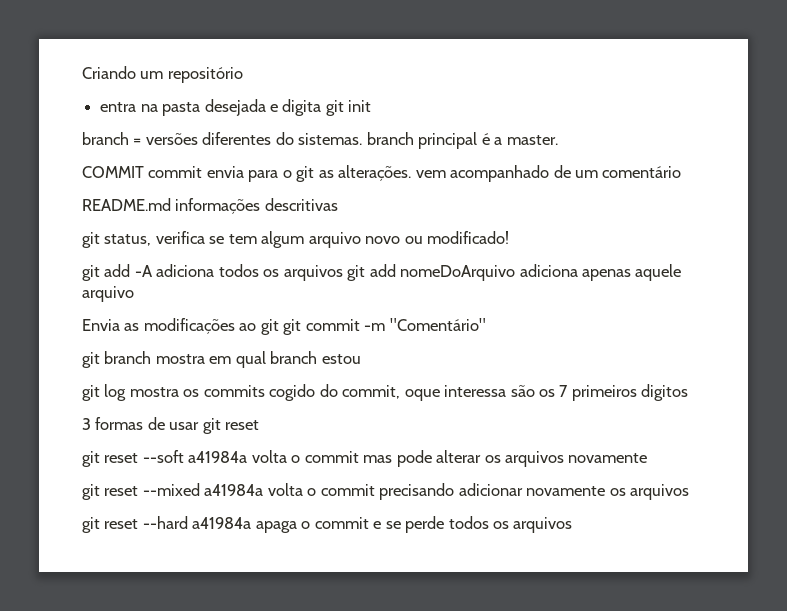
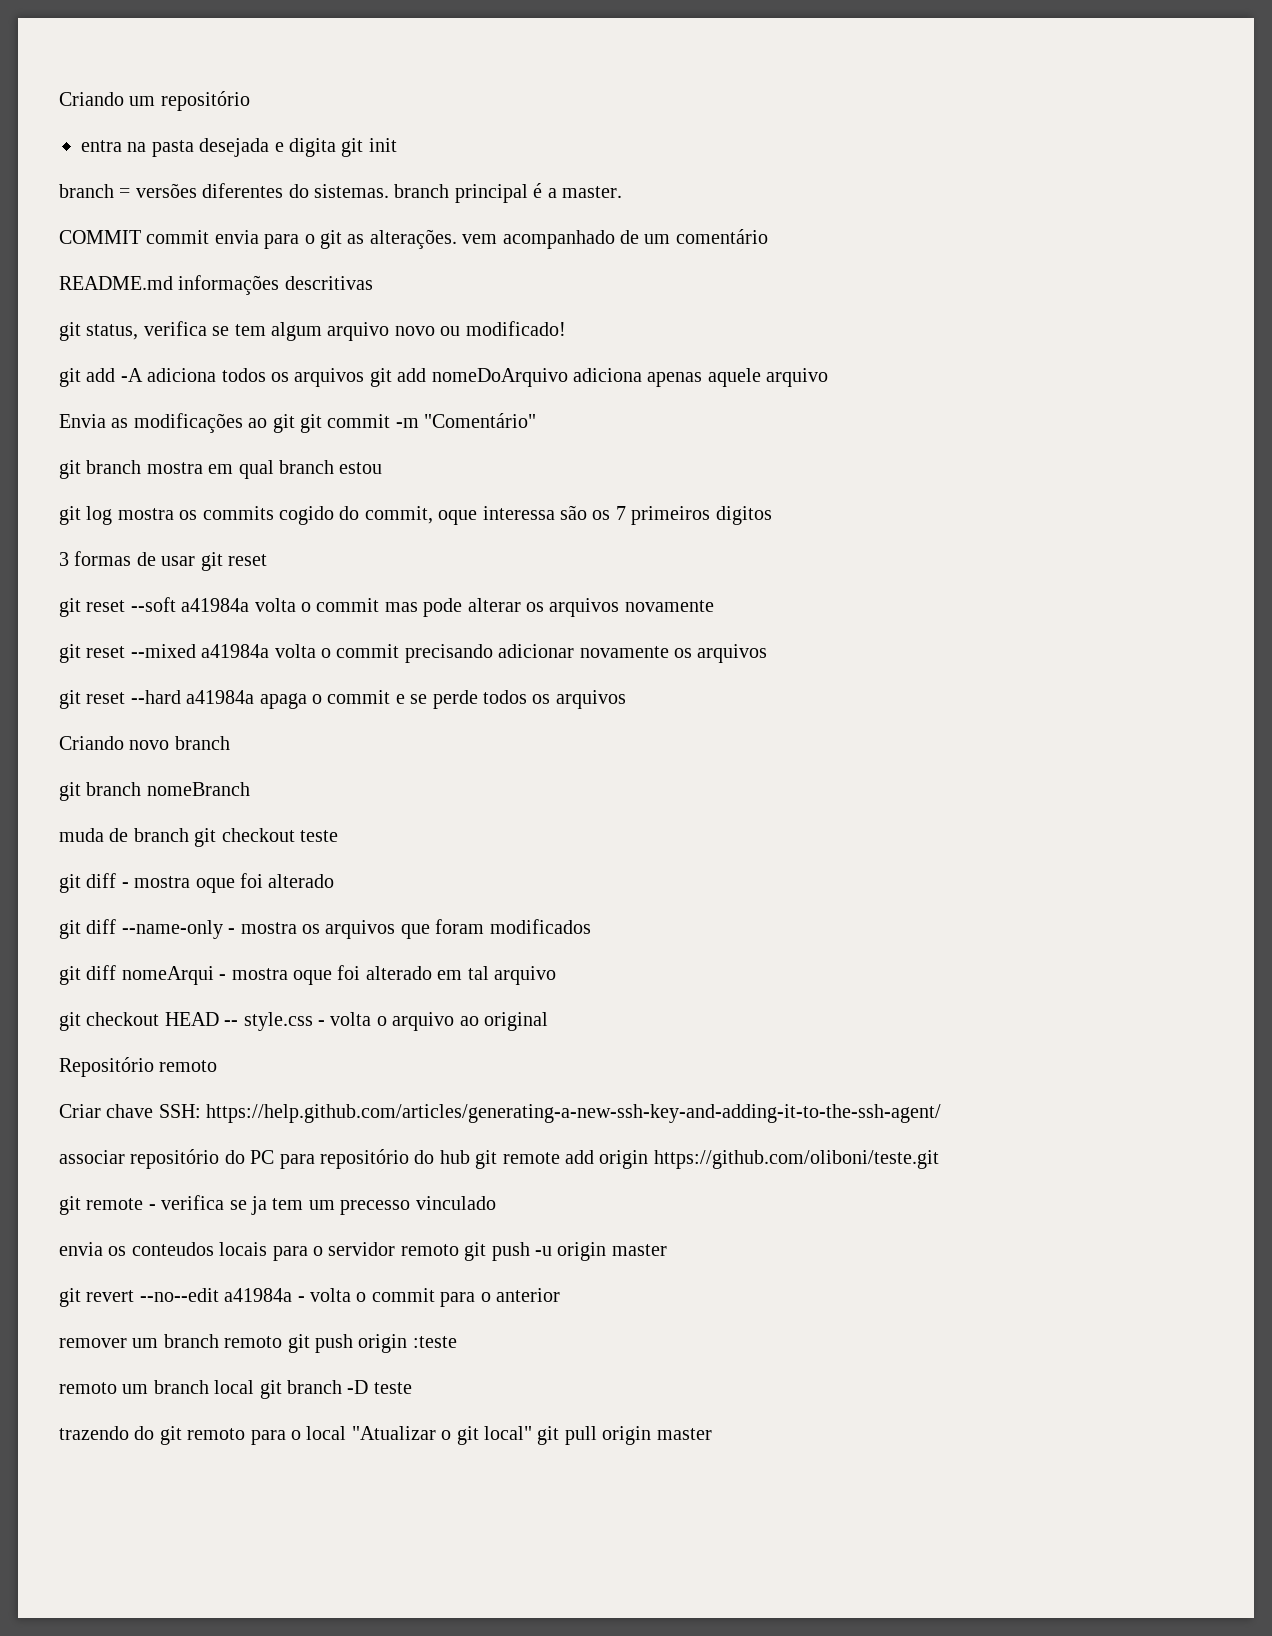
(573, 525) none -> [59,736,230,750] [59,782,250,801] [59,828,338,847] [59,873,335,893] [59,919,591,939] [59,965,556,985] [59,1012,548,1031] [59,1057,218,1077] [59,1104,942,1123] [59,1149,939,1169] [59,1195,496,1215] [59,1242,667,1261] [59,1288,560,1307] [59,1334,457,1353] [59,1380,412,1399] [59,1426,712,1445] // Criando novo branch // git branch nomeBranch // muda de branch git checkout teste // git diff - mostra oque foi alterado // git diff --name-only - mostra os arquivos que foram modificados // git diff nomeArqui - mostra oque foi alterado em tal arquivo // git checkout HEAD -- style.css - volta o arquivo ao original // Repositório remoto // Criar chave SSH: https://help.github.com/articles/generating-a-new-ssh-key-and-adding-it-to-the-ssh-agent/ // associar repositório do PC para repositório do hub git remote add origin https://github.com/oliboni/teste.git // git remote - verifica se ja tem um precesso vinculado // envia os conteudos locais para o servidor remoto git push -u origin master // git revert --no--edit a41984a - volta o commit para o anterior // remover um branch remoto git push origin :teste // remoto um branch local git branch -D teste // trazendo do git remoto para o local "Atualizar o git local" git pull origin master

